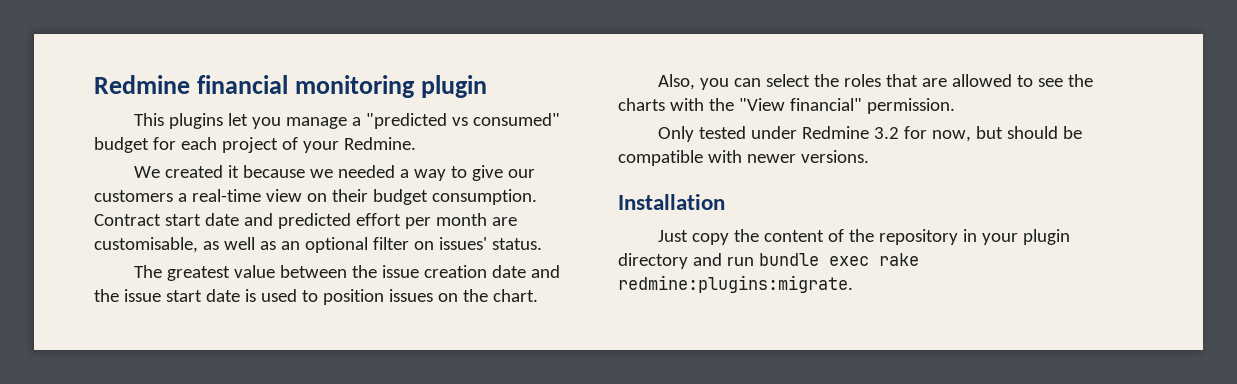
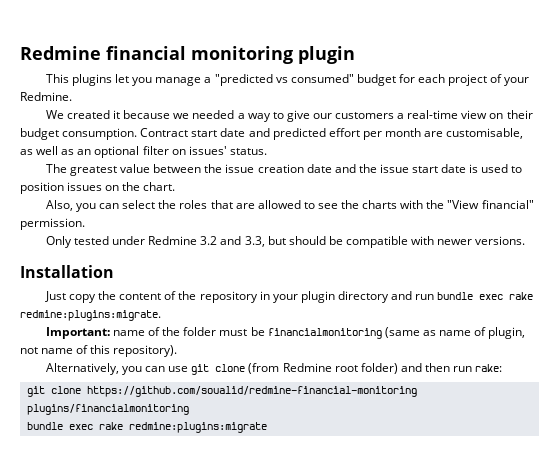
[903,126,971,142] for now, -> [220,236,265,247] and 3.3,
(853, 284) none -> [45,327,526,339] [20,345,178,357] [45,363,503,375] [26,386,417,397] [26,404,189,415] [26,422,267,433] // Important: name of the folder must be financialmonitoring (same as name of plugin, not name of this repository). // Alternatively, you can use git clone (from Redmine root folder) and then run rake: // git clone https://github.com/soualid/redmine-financial-monitoring plugins/financialmonitoring // bundle exec rake redmine:plugins:migrate

